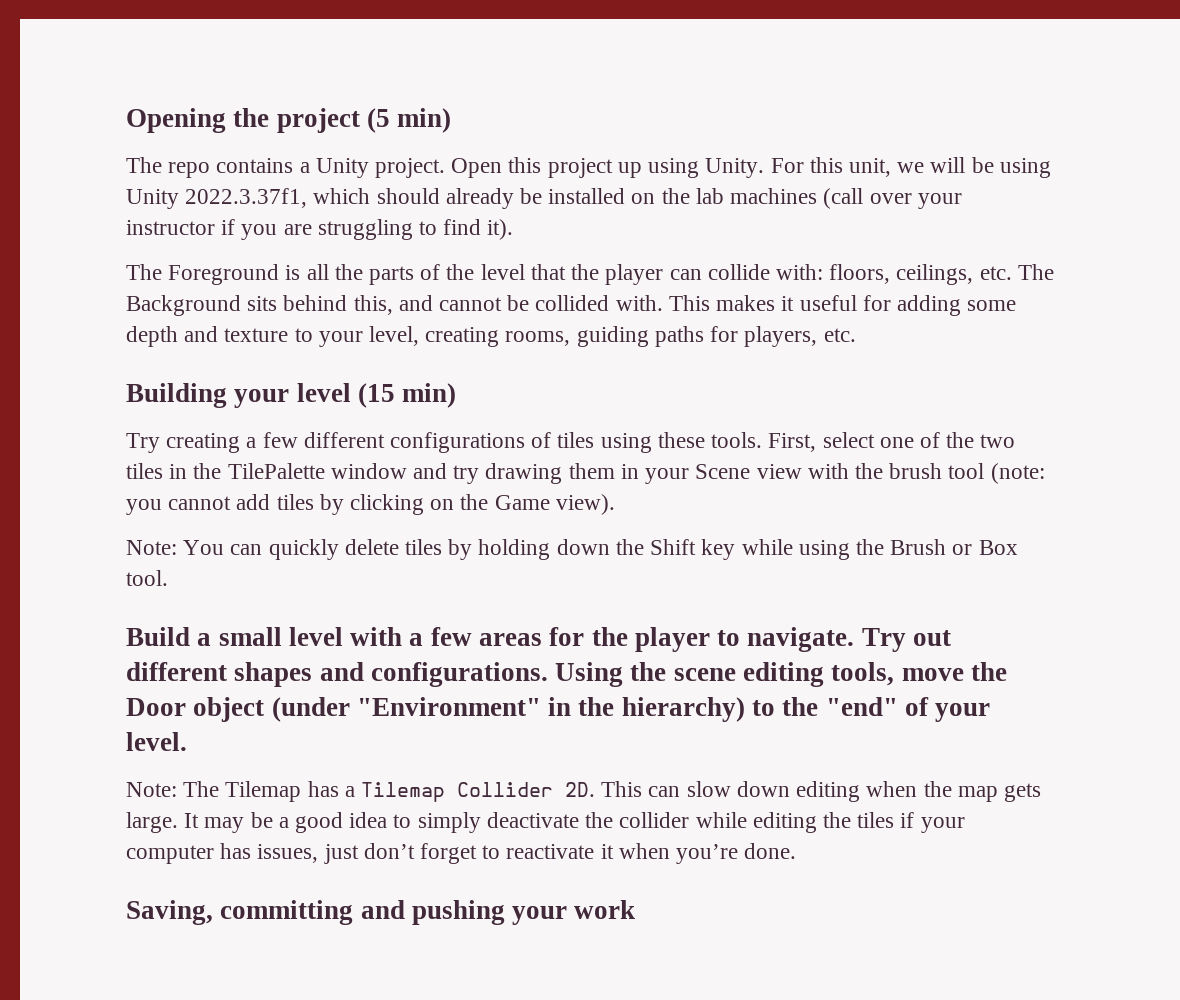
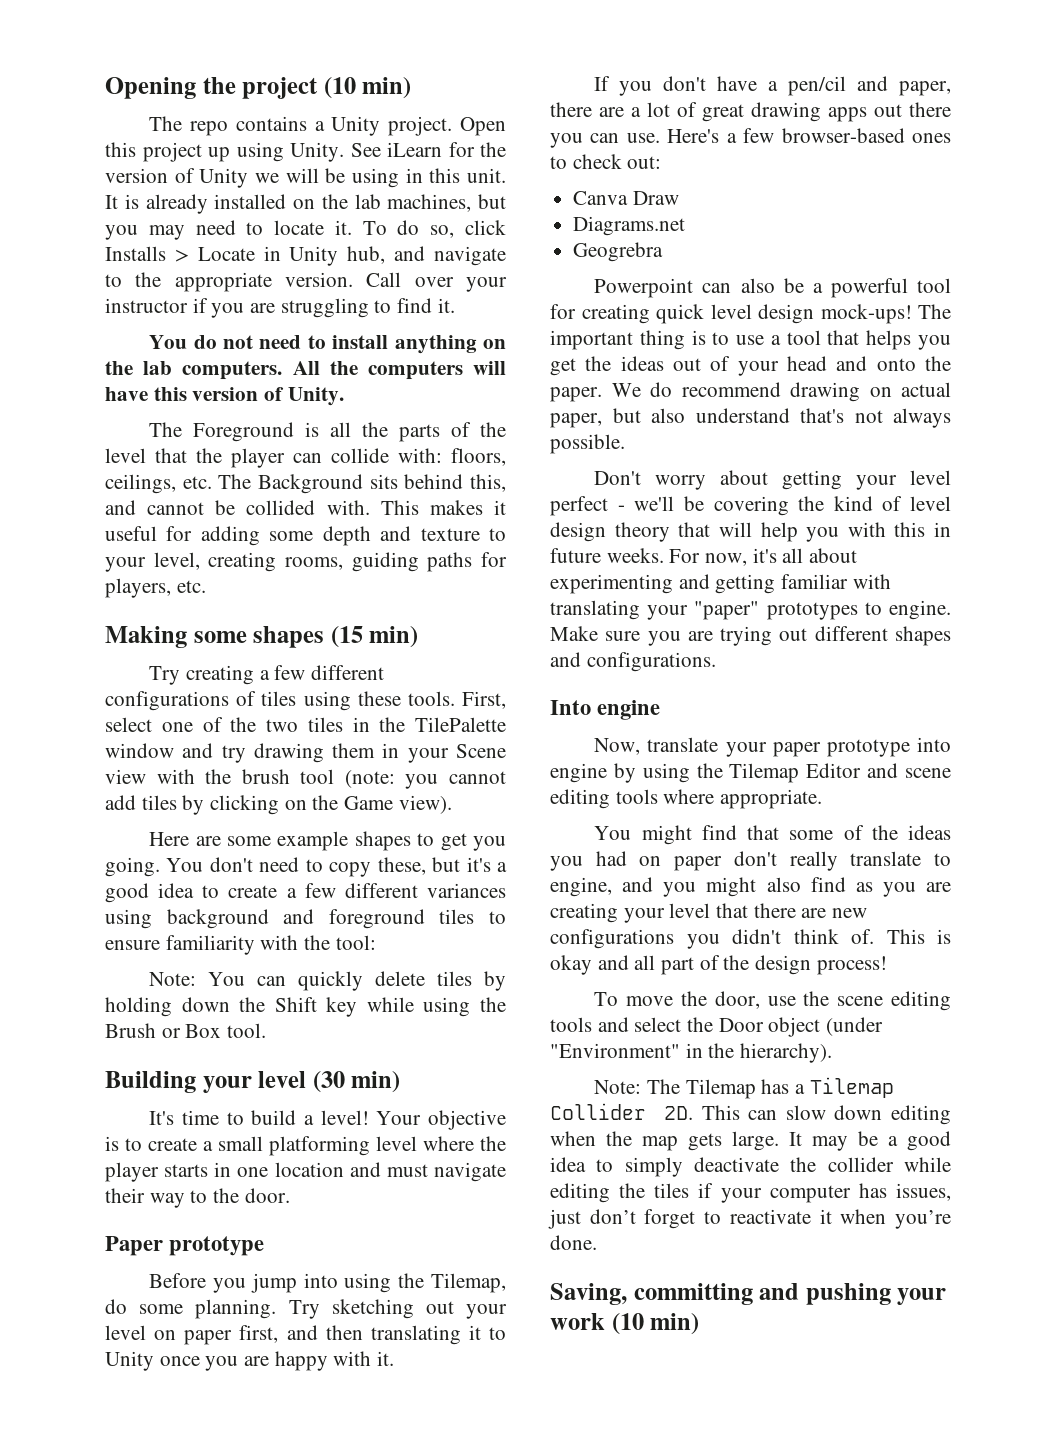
[366,108,390,133] (5 -> [323,77,356,99] (10
[770,157,1051,178] [126,188,864,209] For this unit, we will be using Unity 2022.3.37f1, which should already be installed on the lab machines (call -> [350,142,506,157] [105,168,506,188] [105,194,506,214] [105,220,506,240] [105,246,506,266] [105,272,402,292] See iLearn for the version of Unity we will be using in this unit. It is already installed on the lab machines, but you may need to locate it. To do so, click Installs > Locate in Unity hub, and navigate to the appropriate version. Call
[487,219,514,240] it). -> [437,298,455,313] [149,335,506,354] [105,361,506,380] [105,387,344,406] it. // You do not need to install anything on the lab computers. All the computers will have this version of Unity.
[126,383,351,408] Building your level -> [105,626,325,648] Making some shapes
(615, 504) none -> [149,831,506,851] [105,857,507,877] [105,883,506,903] [105,909,506,929] [105,935,376,955] // Here are some example shapes to get you going. You don't need to copy these, but it's a good idea to create a few different variances using background and foreground tiles to ensure familiarity with the tool:
[126,627,906,652] Build a small level with a few areas for the player to navigate. Try -> [105,1071,401,1093] [149,1110,506,1130] [105,1136,506,1156] [105,1162,506,1182] [105,1188,290,1208] [105,1236,265,1256] [149,1273,507,1293] [105,1299,507,1319] [105,1325,506,1345] [105,1351,395,1371] [594,76,951,96] [550,102,951,122] [550,128,951,148] [550,154,662,169] [573,191,679,205] [573,216,686,236] [573,242,664,262] [594,278,951,298] [550,304,951,324] [550,330,951,350] [550,356,951,376] [550,382,951,402] [550,408,951,428] [550,434,625,454] [594,470,951,490] [550,496,951,516] [550,522,951,542] [550,548,858,566] [550,574,891,594] [550,600,951,620] [550,626,773,646] Building your level (30 min) // It's time to build a level! Your objective is to create a small platforming level where the player starts in one location and must navigate their way to the door. // Paper prototype // Before you jump into using the Tilemap, do some planning. Try sketching out your level on paper first, and then translating it to Unity once you are happy with it. // If you don't have a pen/cil and paper, there are a lot of great drawing apps out there you can use. Here's a few browser-based ones to check out: // Canva Draw // Diagrams.net // Geogrebra // Powerpoint can also be a powerful tool for creating quick level design mock-ups! The important thing is to use a tool that helps you get the ideas out of your head and onto the paper. We do recommend drawing on actual paper, but also understand that's not always possible. // Don't worry about getting your level perfect - we'll be covering the kind of level design theory that will help you with this in future weeks. For now, it's all about experimenting and getting familiar with translating your "paper" prototypes to engine. Make sure you are trying
[555,662,964,687] Using the scene editing tools, move -> [550,700,661,720] [594,737,951,757] [550,763,951,783] [550,789,823,809] [594,825,952,845] [550,851,951,871] [550,877,951,897] [550,903,868,923] [550,929,951,949] [550,955,887,975] [594,991,951,1011] [550,1017,682,1032] // Into engine // Now, translate your paper prototype into engine by using the Tilemap Editor and scene editing tools where appropriate. // You might find that some of the ideas you had on paper don't really translate to engine, and you might also find as you are creating your level that there are new configurations you didn't think of. This is okay and all part of the design process! // To move the door, use the scene editing tools and select
[621,697,991,722] [126,732,187,751] hierarchy) to the "end" of your level. -> [740,1043,833,1063] hierarchy).
(636, 909) none -> [611,1313,700,1335] (10 min)

